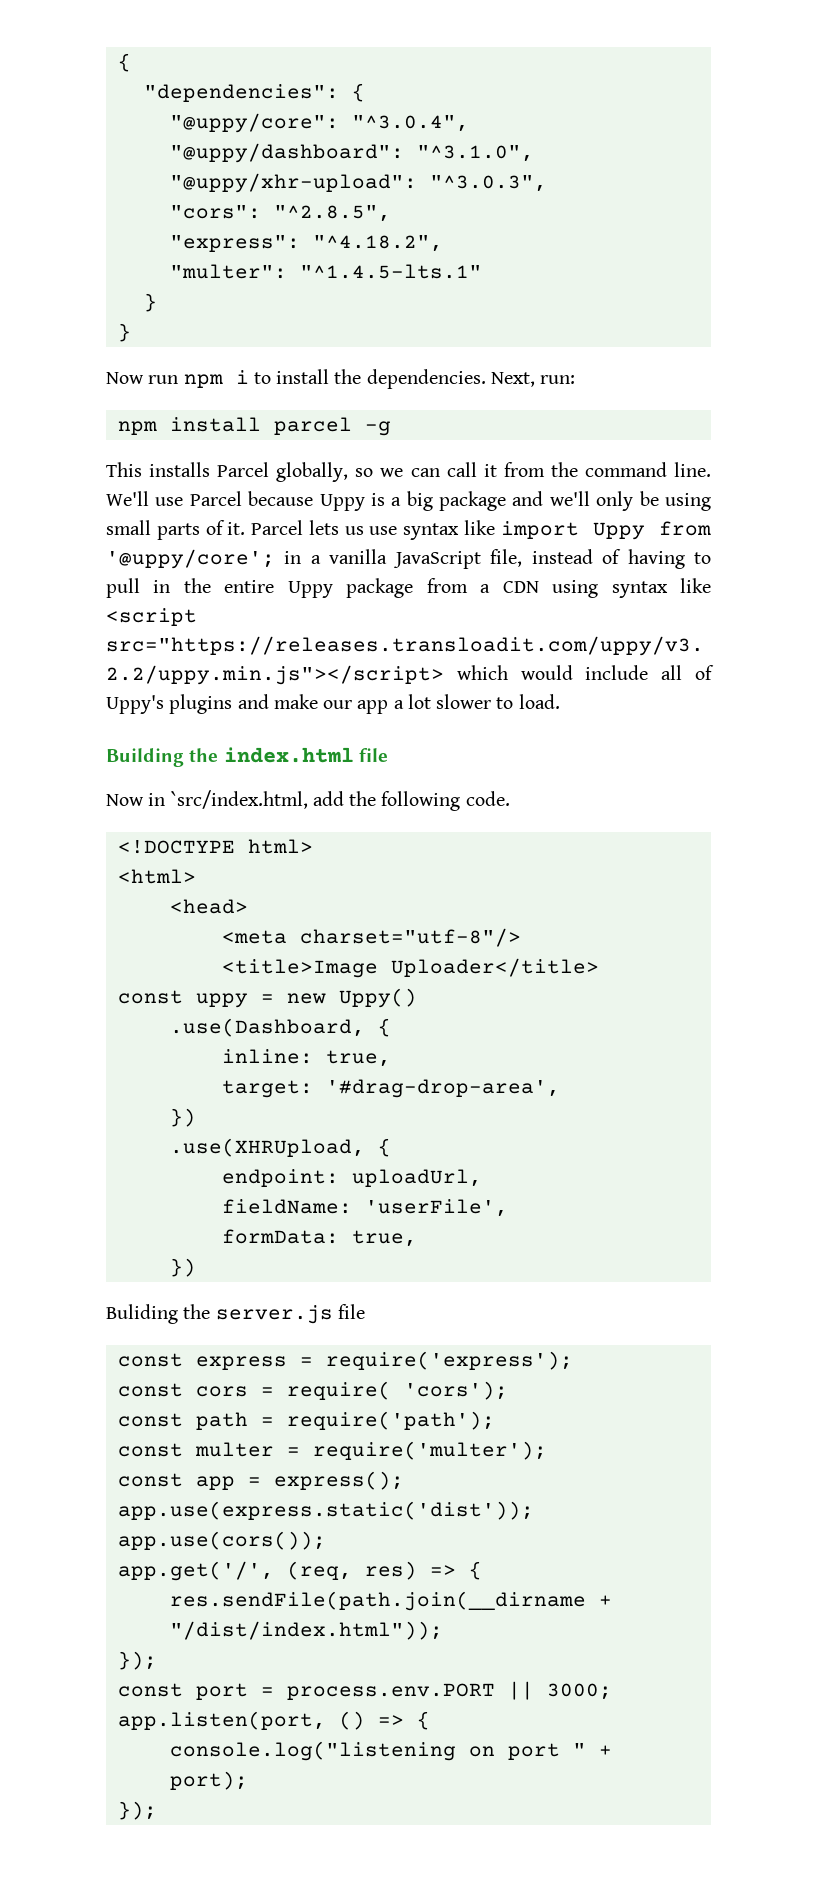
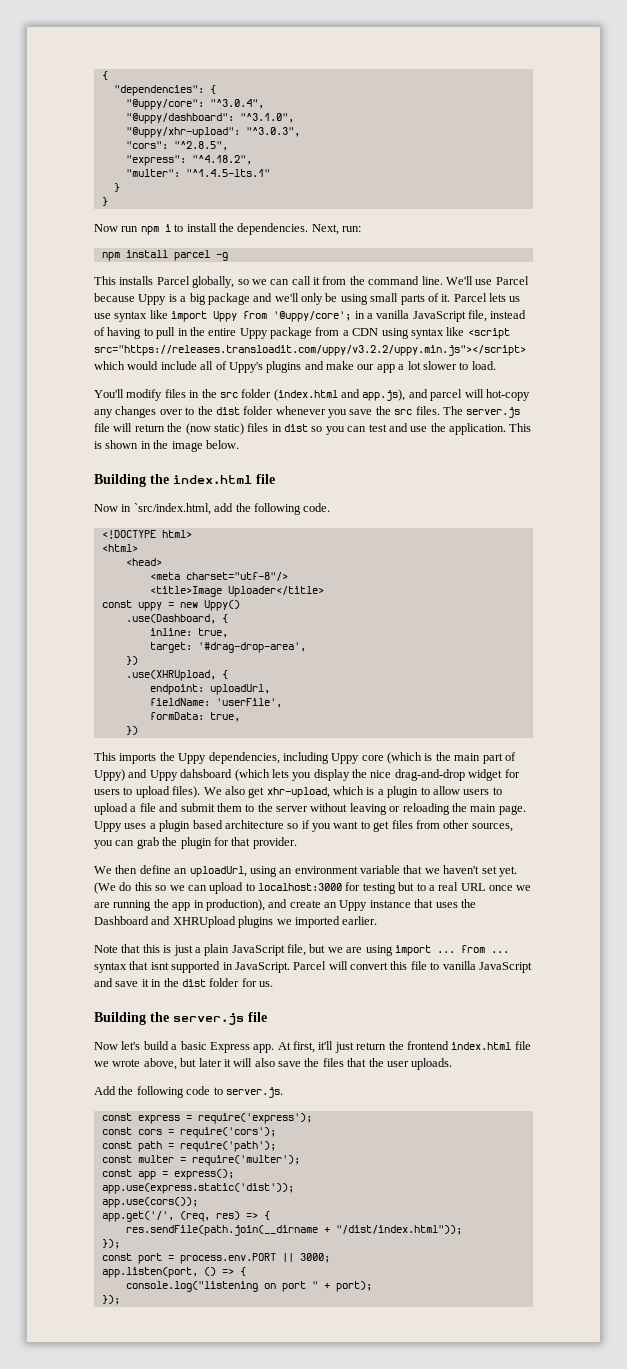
(560, 701) none -> [94,389,530,401] [94,406,521,418] [94,423,532,435] [94,440,239,452] // You'll modify files in the src folder (index.html and app.js), and parcel will hot-copy any changes over to the dist folder whenever you save the src files. The server.js file will return the (now static) files in dist so you can test and use the application. This is shown in the image below.
[106,1304,365,1324] Buliding the server.js file -> [94,752,516,764] [94,769,520,781] [94,786,502,798] [94,803,526,815] [94,820,513,832] [94,837,297,849] [94,865,517,877] [94,882,532,894] [94,899,476,911] [94,916,378,928] [94,944,509,956] [94,961,532,973] [94,978,273,987] [94,1012,267,1025] [94,1041,531,1053] [94,1058,453,1070] [94,1086,283,1098] This imports the Uppy dependencies, including Uppy core (which is the main part of Uppy) and Uppy dahsboard (which lets you display the nice drag-and-drop widget for users to upload files). We also get xhr-upload, which is a plugin to allow users to upload a file and submit them to the server without leaving or reloading the main page. Uppy uses a plugin based architecture so if you want to get files from other sources, you can grab the plugin for that provider. // We then define an uploadUrl, using an environment variable that we haven't set yet. (We do this so we can upload to localhost:3000 for testing but to a real URL once we are running the app in production), and create an Uppy instance that uses the Dashboard and XHRUpload plugins we imported earlier. // Note that this is just a plain JavaScript file, but we are using import ... from ... syntax that isnt supported in JavaScript. Parcel will convert this file to vanilla JavaScript and save it in the dist folder for us. // Building the server.js file // Now let's build a basic Express app. At first, it'll just return the frontend index.html file we wrote above, but later it will also save the files that the user uploads. // Add the following code to server.js.
[286,1381,508,1400] require( 'cors'); -> [179,1127,276,1138] require('cors');

